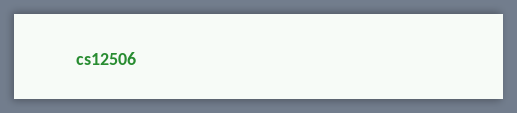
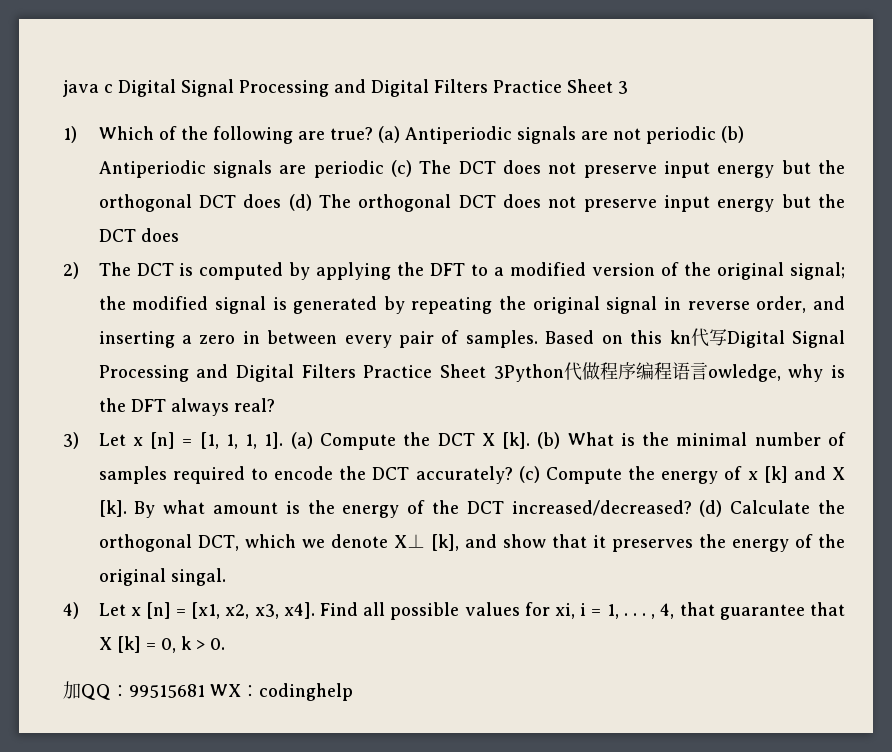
[76,52,136,65] cs12506 -> [63,79,628,97] [63,126,744,144] [98,160,846,178] [98,194,846,212] [98,228,179,242] [63,262,845,280] [98,296,845,314] [98,328,845,348] [98,362,846,382] [98,398,275,416] [63,432,847,450] [98,466,845,484] [98,500,846,518] [98,534,846,552] [98,568,226,586] [63,602,846,620] [98,636,225,653] [63,681,353,701] java c Digital Signal Processing and Digital Filters Practice Sheet 3 // 1) Which of the following are true? (a) Antiperiodic signals are not periodic (b) Antiperiodic signals are periodic (c) The DCT does not preserve input energy but the orthogonal DCT does (d) The orthogonal DCT does not preserve input energy but the DCT does // 2) The DCT is computed by applying the DFT to a modified version of the original signal; the modified signal is generated by repeating the original signal in reverse order, and inserting a zero in between every pair of samples. Based on this kn代写Digital Signal Processing and Digital Filters Practice Sheet 3Python代做程序编程语言owledge, why is the DFT always real? // 3) Let x [n] = [1, 1, 1, 1]. (a) Compute the DCT X [k]. (b) What is the minimal number of samples required to encode the DCT accurately? (c) Compute the energy of x [k] and X [k]. By what amount is the energy of the DCT increased/decreased? (d) Calculate the orthogonal DCT, which we denote X⊥ [k], and show that it preserves the energy of the original singal. // 4) Let x [n] = [x1, x2, x3, x4]. Find all possible values for xi, i = 1, . . . , 4, that guarantee that X [k] = 0, k > 0. // 加QQ：99515681 WX：codinghelp

